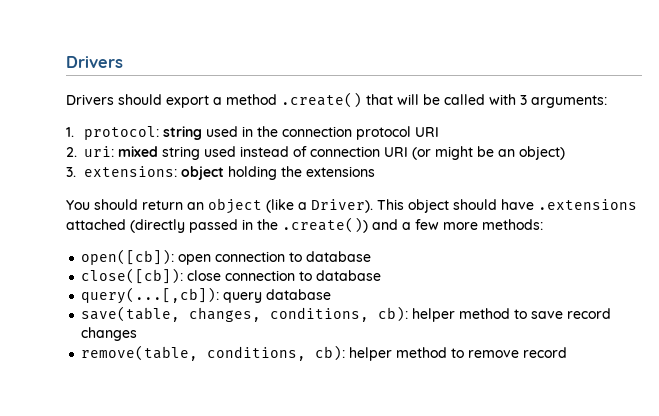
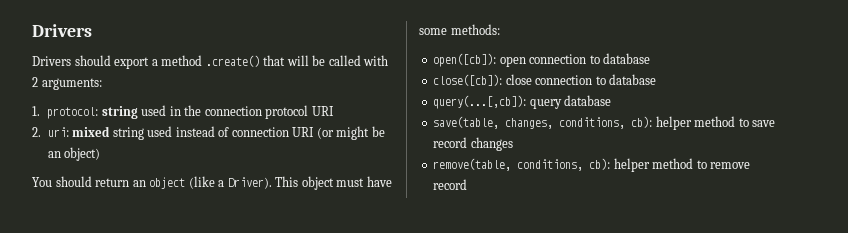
[520,95,527,105] 3 -> [32,77,38,87] 2
[66,166,375,180] // 3. extensions: object holding the extensions -> (101, 154) none
[453,199,637,210] [66,217,478,233] should have .extensions attached (directly passed in the .create()) and a few more -> [336,176,392,187] [419,28,447,35] must have some

